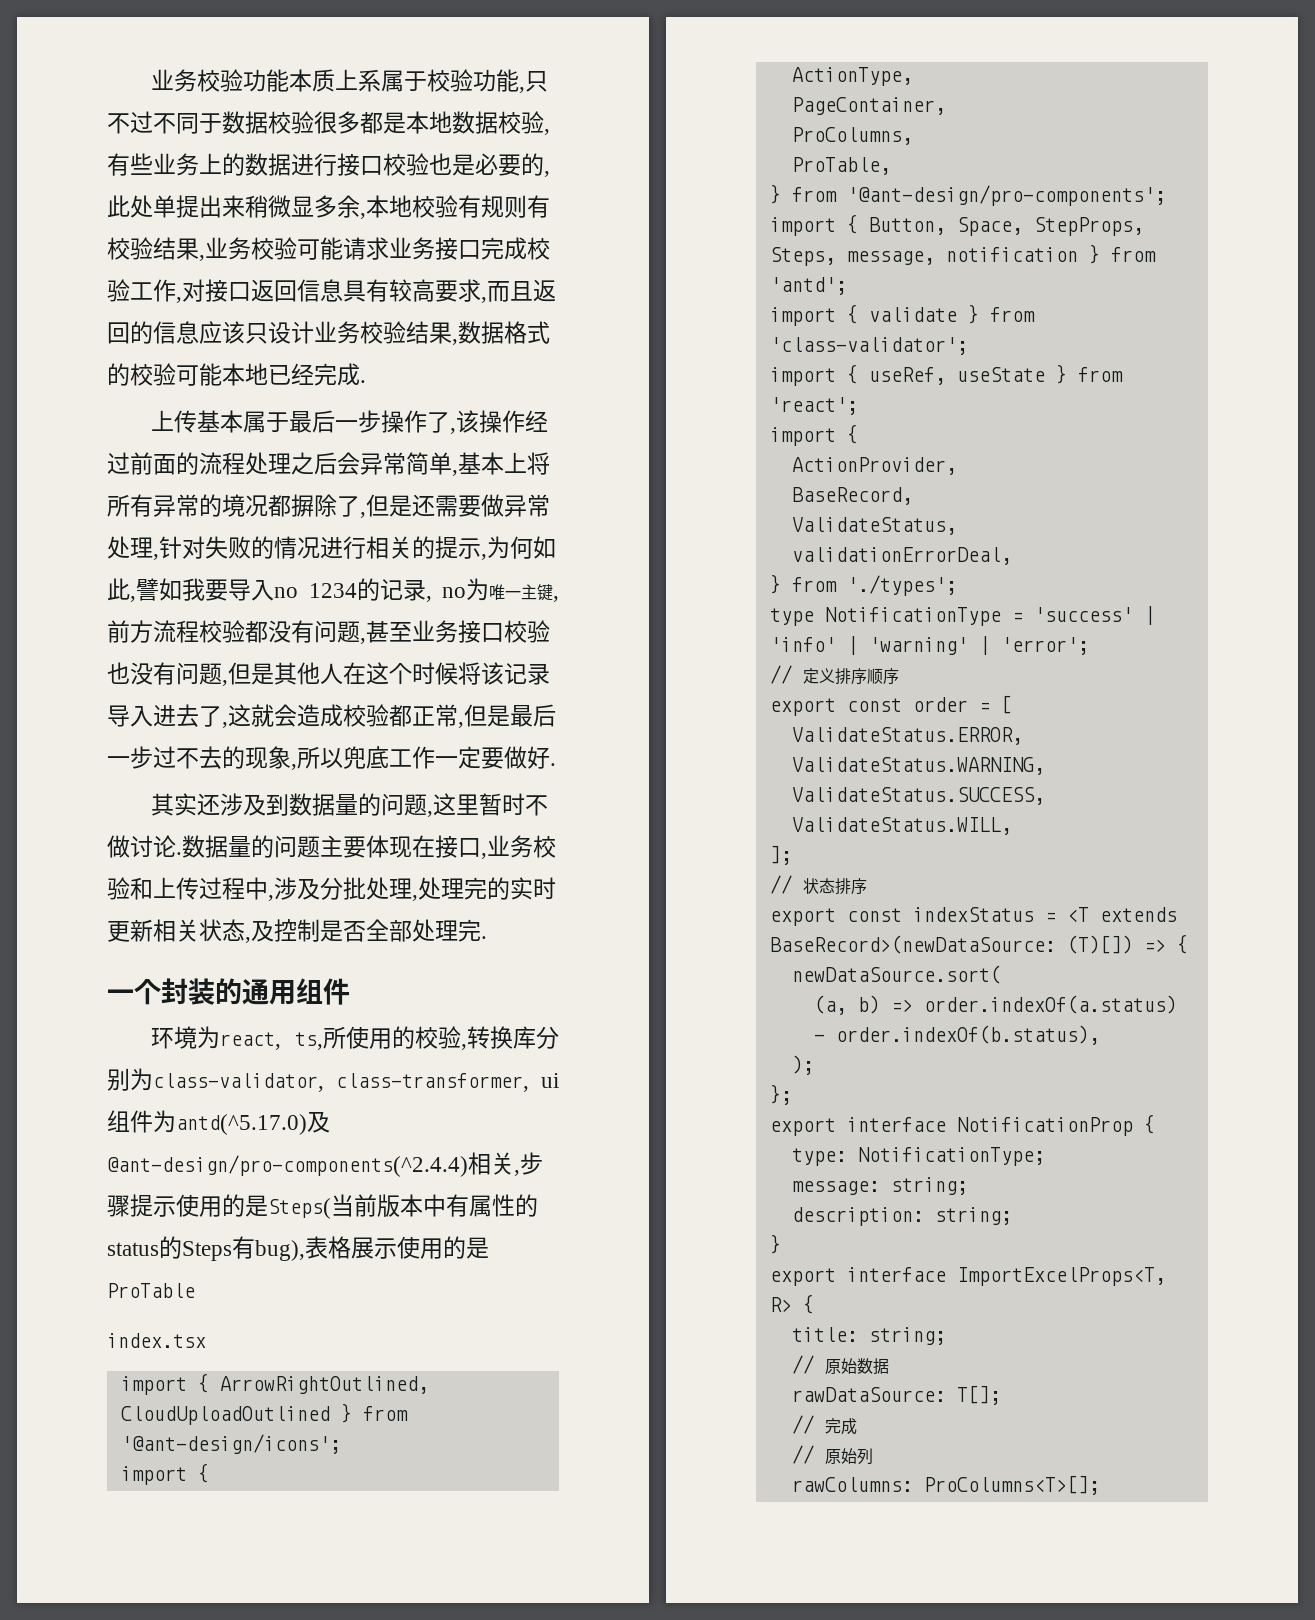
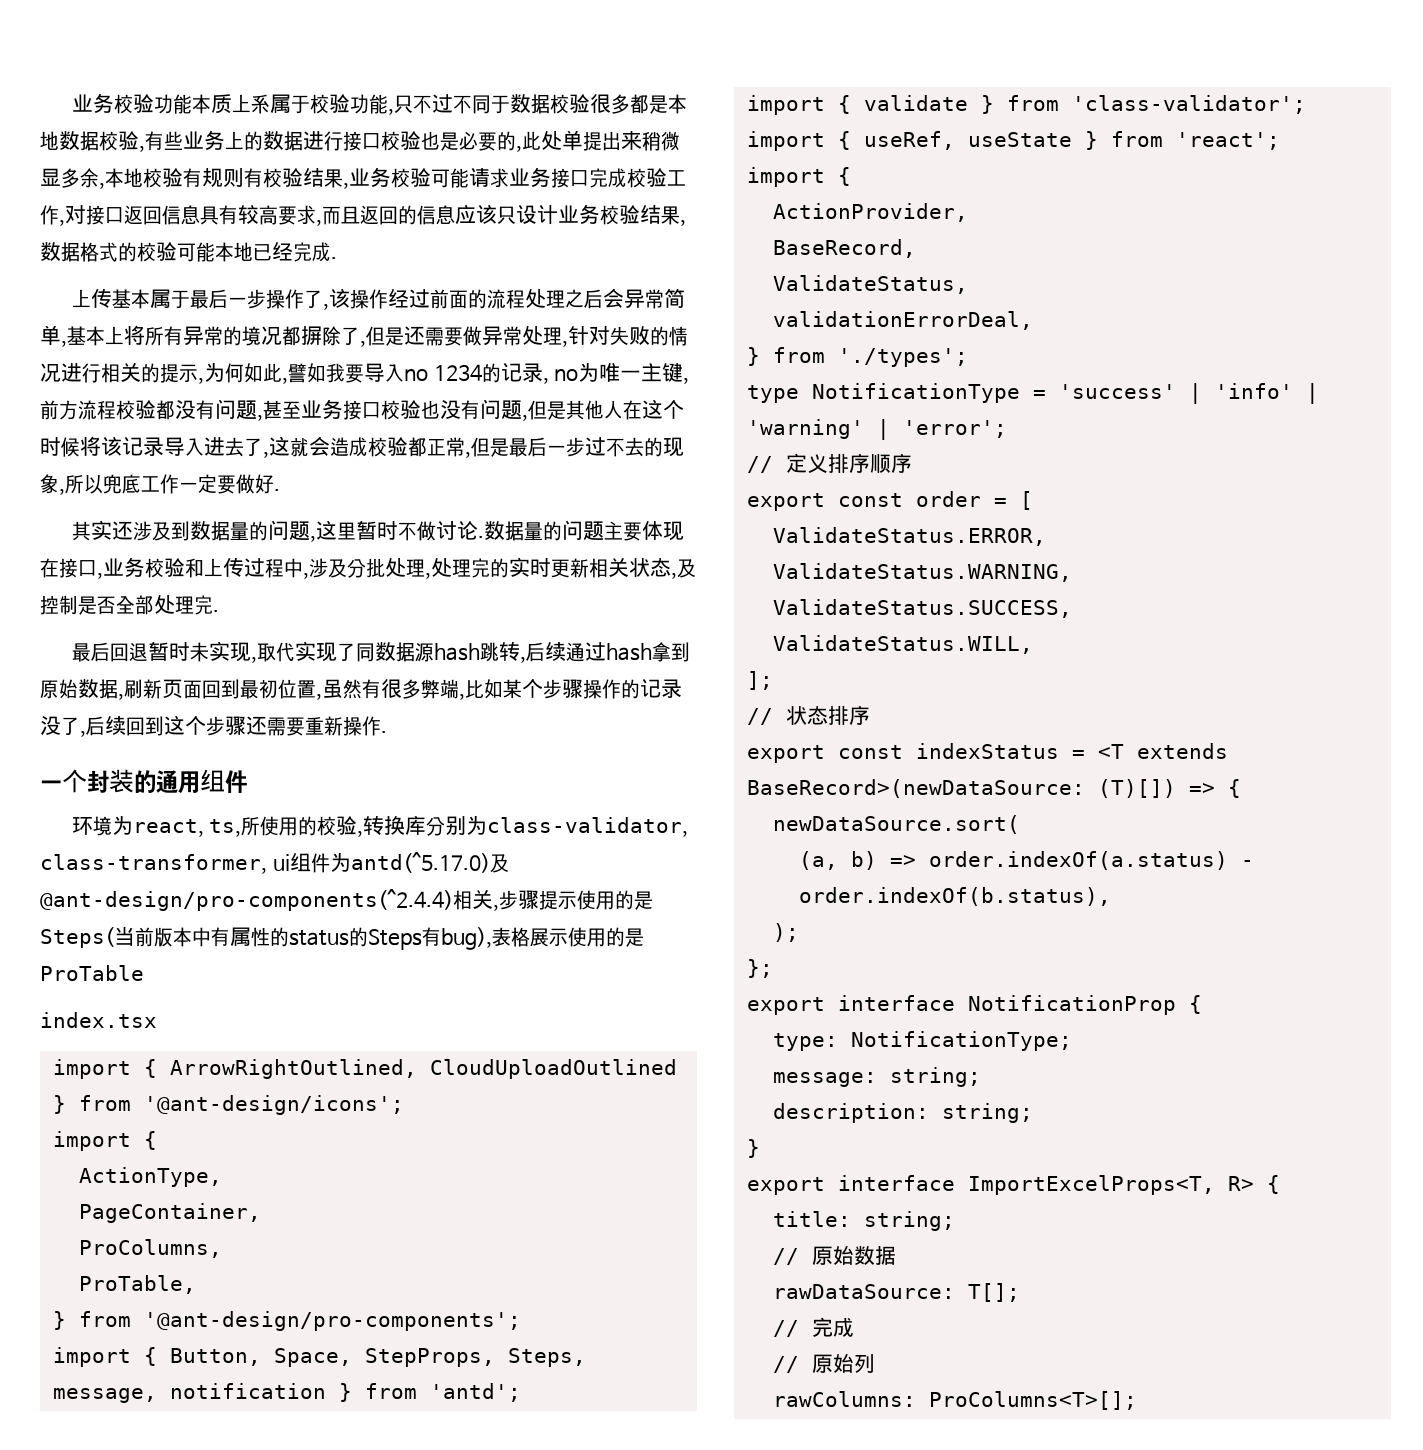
(487, 937) none -> [71,641,690,663] [40,679,682,700] [40,715,387,737] // 最后回退暂时未实现,取代实现了同数据源hash跳转,后续通过hash拿到原始数据,刷新页面回到最初位置,虽然有很多弊端,比如某个步骤操作的记录没了,后续回到这个步骤还需要重新操作.

